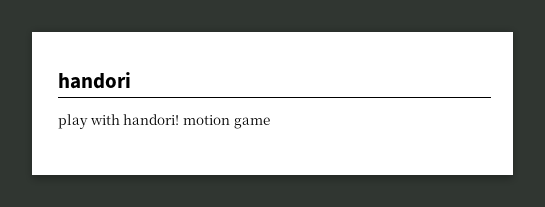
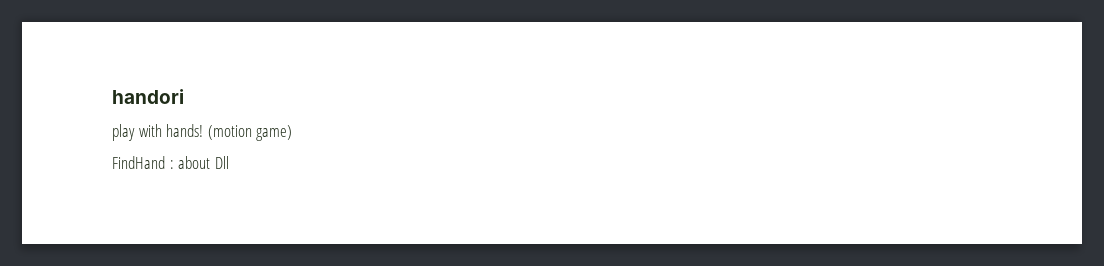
[123,114,270,129] handori! motion game -> [166,124,293,141] [112,156,229,169] hands! (motion game) // FindHand : about Dll

